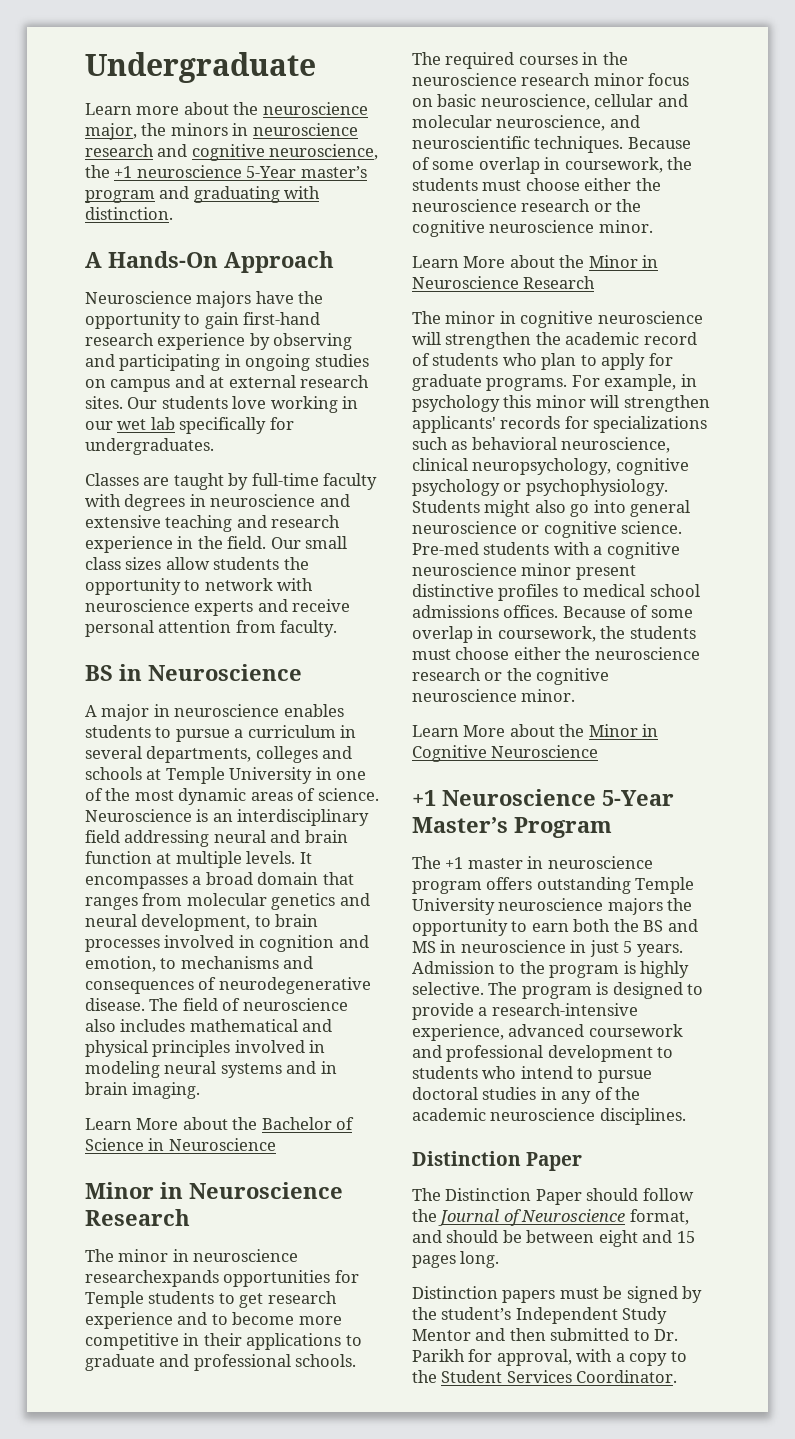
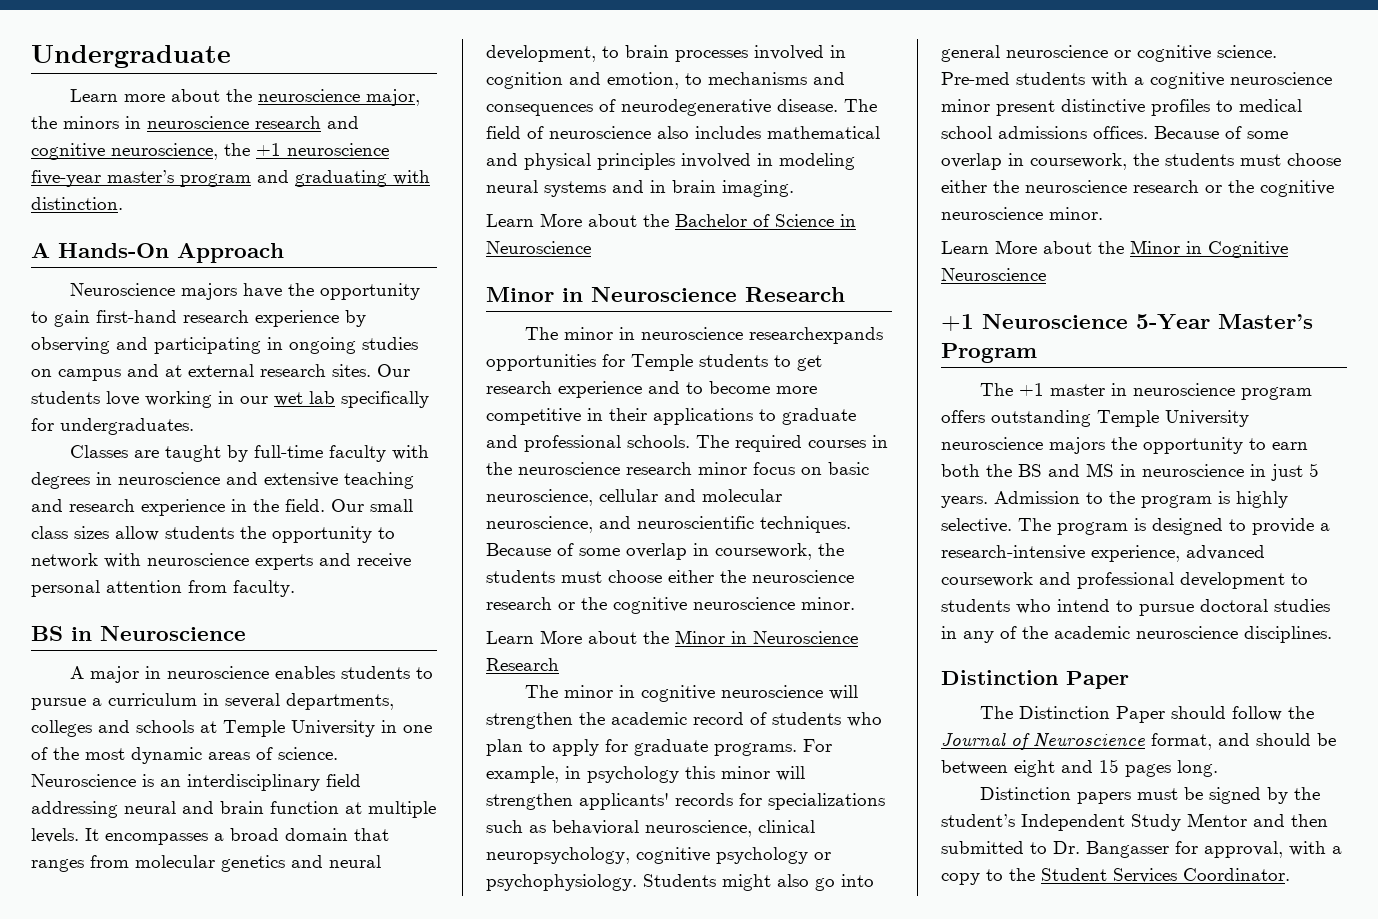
[246,166,297,178] 5-Year -> [31,170,101,187] five-year
[412,1349,465,1362] Parikh -> [1086,841,1169,858] Bangasser

